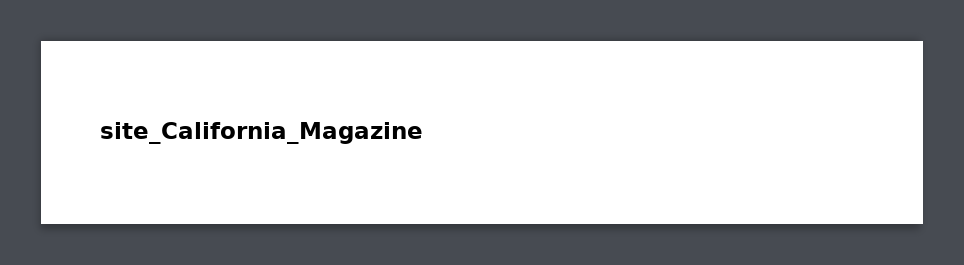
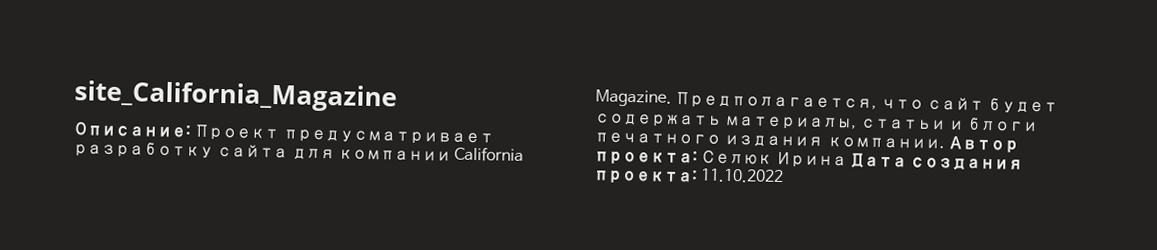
(423, 133) none -> [73,121,494,146] [73,141,525,162] [595,89,1059,114] [594,113,1039,132] [594,132,1019,153] [594,149,1024,172] [593,168,785,185] // Описание: Проект предусматривает разработку сайта для компании California Magazine. Предполагается, что сайт будет содержать материалы, статьи и блоги печатного издания компании. Автор проекта: Селюк Ирина Дата создания проекта: 11.10.2022

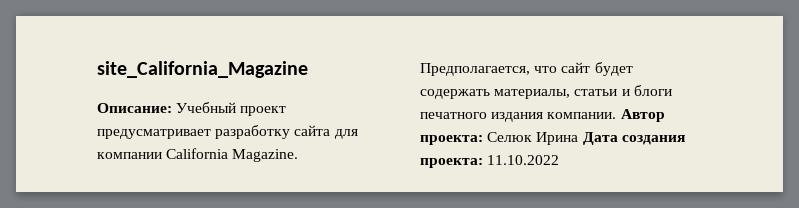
[194,124,280,142] Проект -> [176,102,287,116] Учебный проект

